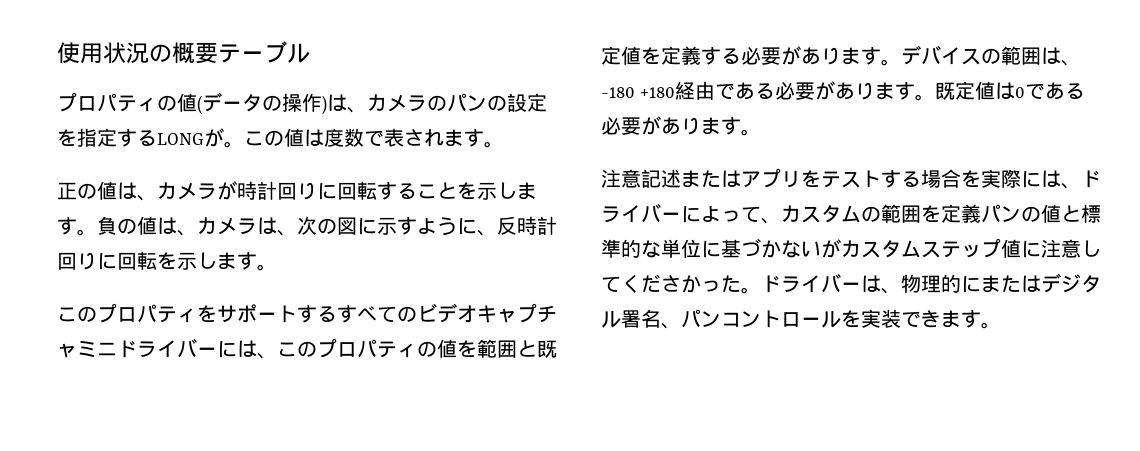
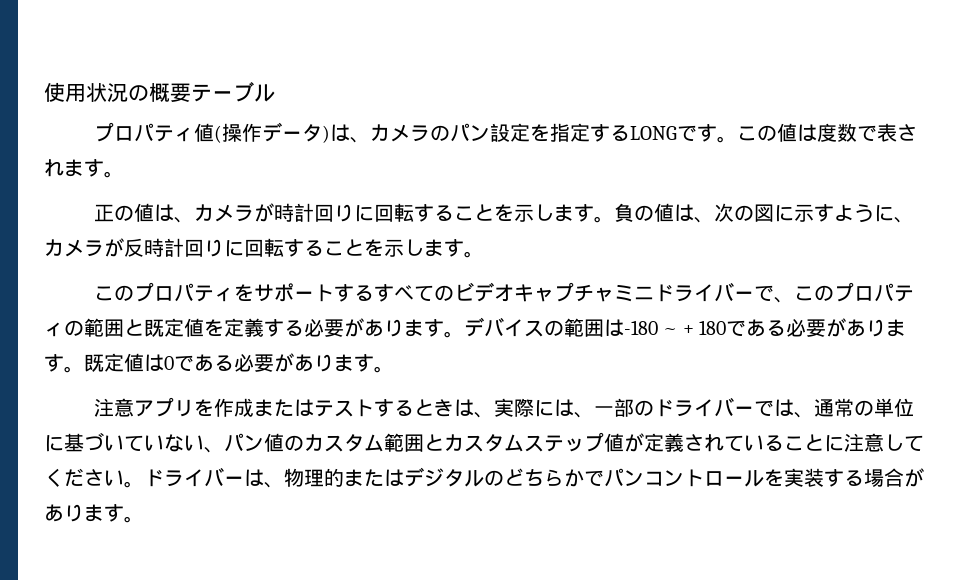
[157,92,322,115] の値(データの操作 -> [194,122,323,143] 値(操作データ
[487,95,507,111] の -> (491, 133) none
[204,128,224,147] が -> [677,124,718,142] です
[197,217,297,236] カメラは、 -> (715, 220) none
(497, 233) none -> [44,238,124,257] カメラが
(157, 260) none -> [284,239,364,257] すること
[217,340,257,358] には -> [754,285,775,302] で
[437,339,477,358] 値を -> (84, 328) none
[1061,60,1081,66] [601,81,716,100] 、-180 +180経由 -> [624,320,727,335] -180 ~ + 180
[641,168,821,188] 記述またはアプリを -> [134,397,315,417] アプリを作成または
[921,169,981,188] 場合を -> [414,399,495,418] ときは、
[1081,170,1101,188] [601,203,1101,224] [601,238,841,258] ドライバーによって、カスタムの範囲を定義パンの値と標準的な単位に基づかないが -> [594,397,915,418] [44,432,444,453] 一部のドライバーでは、通常の単位に基づいていない、パン値のカスタム範囲と
(1021, 248) none -> [624,433,824,452] が定義されていること
[681,275,741,293] かった -> [104,470,124,486] い
[961,276,981,293] に -> (344, 477) none
[621,309,681,329] 署名、 -> [484,468,604,487] のどちらかで
[901,310,941,328] でき -> [824,468,924,487] [44,504,84,522] する場合があり

